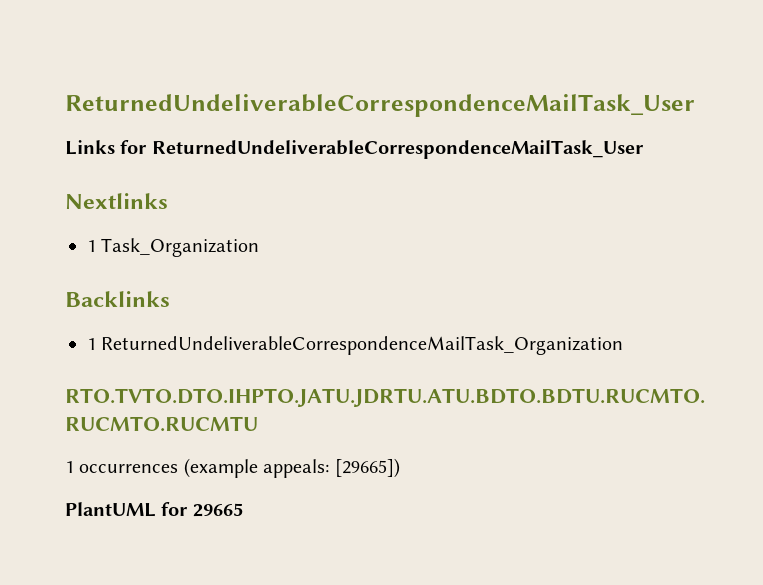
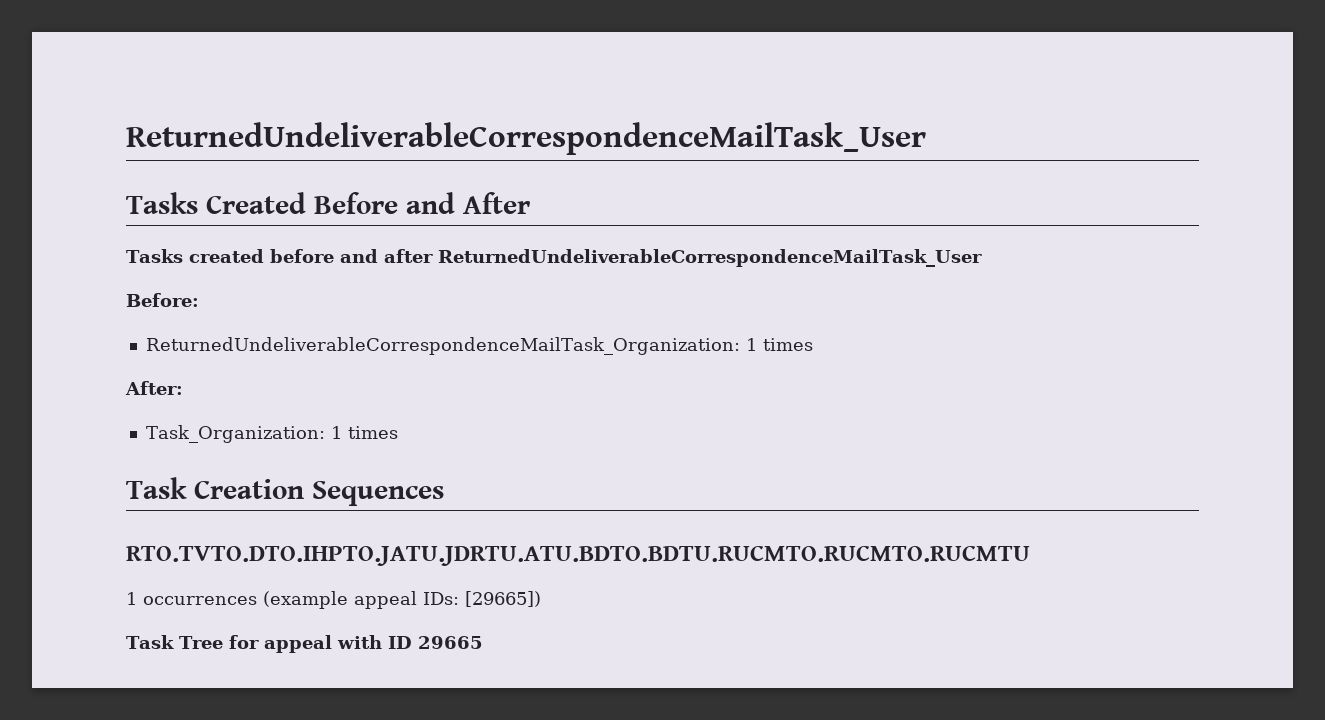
[65,94,695,117] [65,140,644,159] [65,193,168,209] [87,238,260,257] [65,291,170,307] [87,336,624,355] ReturnedUndeliverableCorrespondenceMailTask_User // Links for ReturnedUndeliverableCorrespondenceMailTask_User // Nextlinks // 1 Task_Organization // Backlinks // 1 ReturnedUndeliverableCorrespondenceMailTask_Organization -> [126,122,926,155] [126,192,530,214] [126,249,982,267] [126,293,199,307] [145,337,813,355] [125,381,183,395] [145,425,398,443] [126,477,444,506] ReturnedUndeliverableCorrespondenceMailTask_User // Tasks Created Before and After // Tasks created before and after ReturnedUndeliverableCorrespondenceMailTask_User // Before: // ReturnedUndeliverableCorrespondenceMailTask_Organization: 1 times // After: // Task_Organization: 1 times // Task Creation Sequences
[263,459,330,478] appeals: -> [354,591,459,609] appeal IDs:
[65,502,189,517] PlantUML for -> [126,635,412,653] Task Tree for appeal with ID

